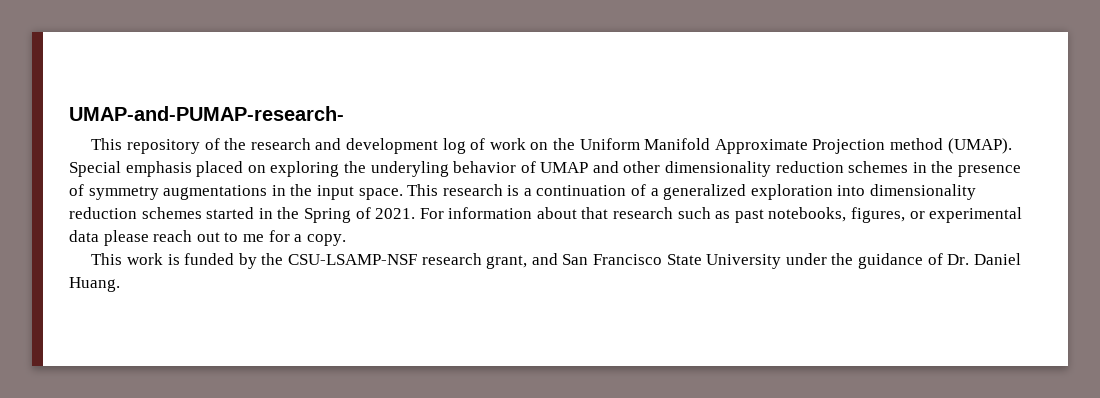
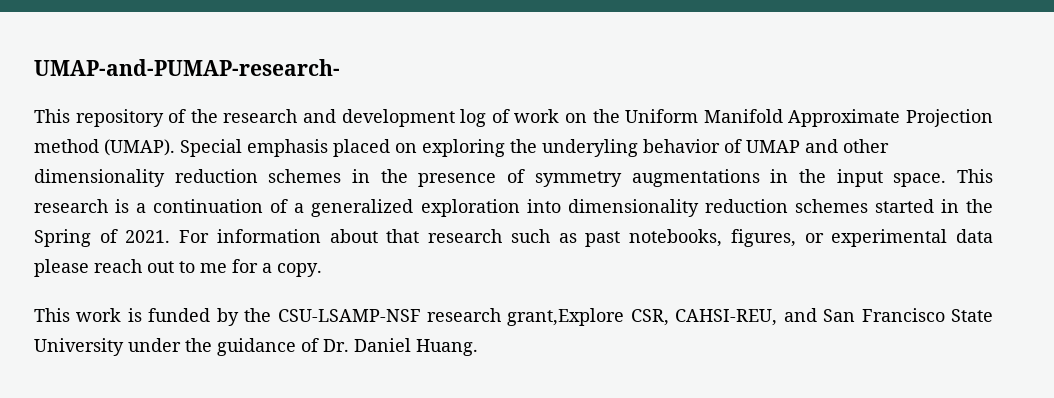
[486,255,528,269] grant, -> [507,308,778,326] grant,Explore CSR, CAHSI-REU,

